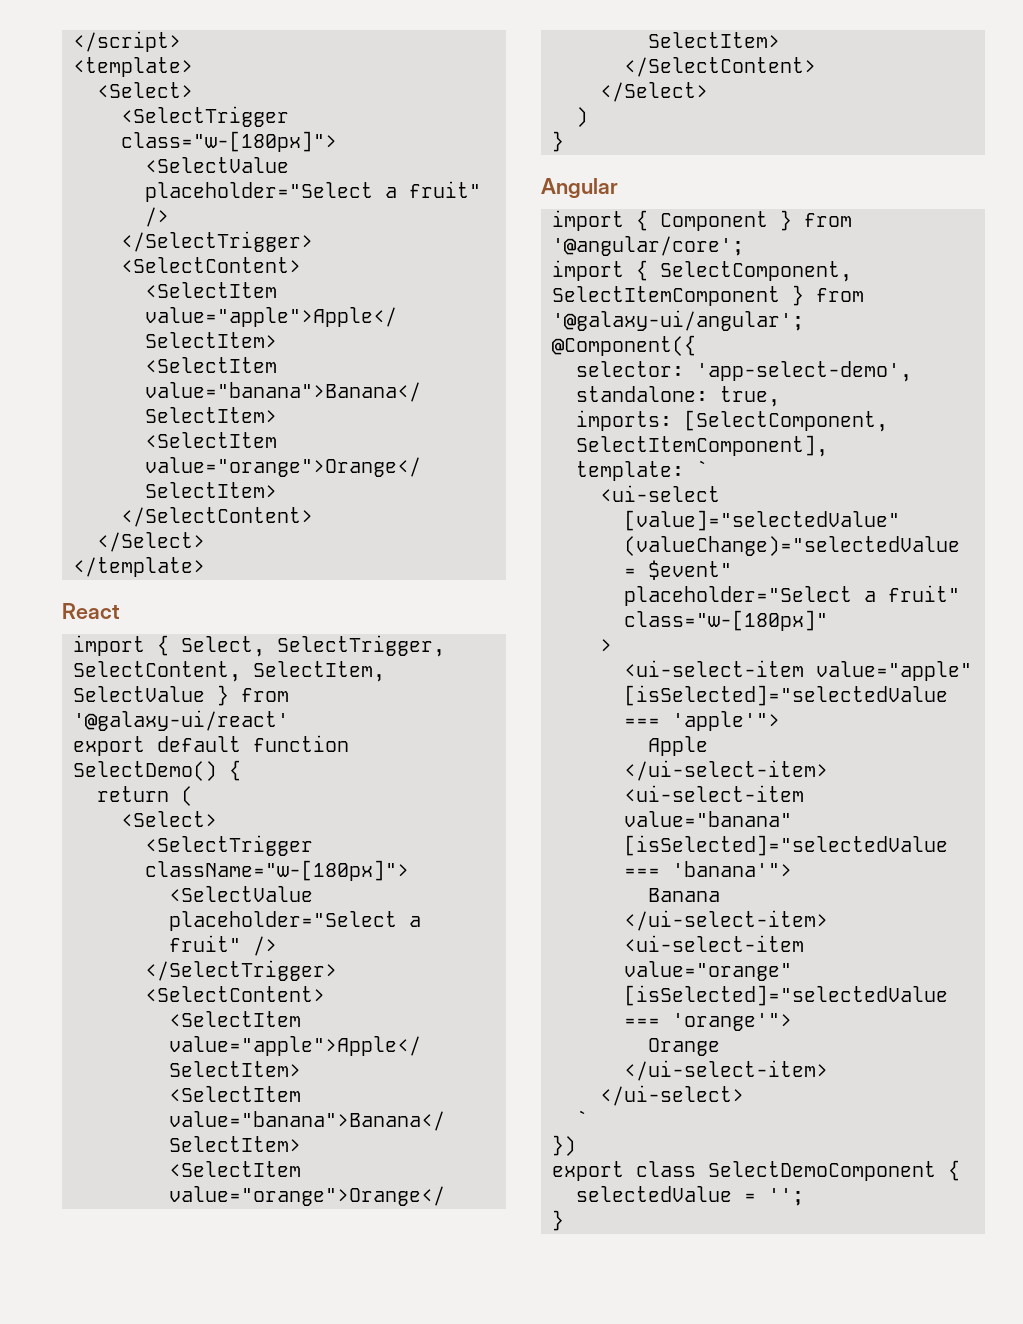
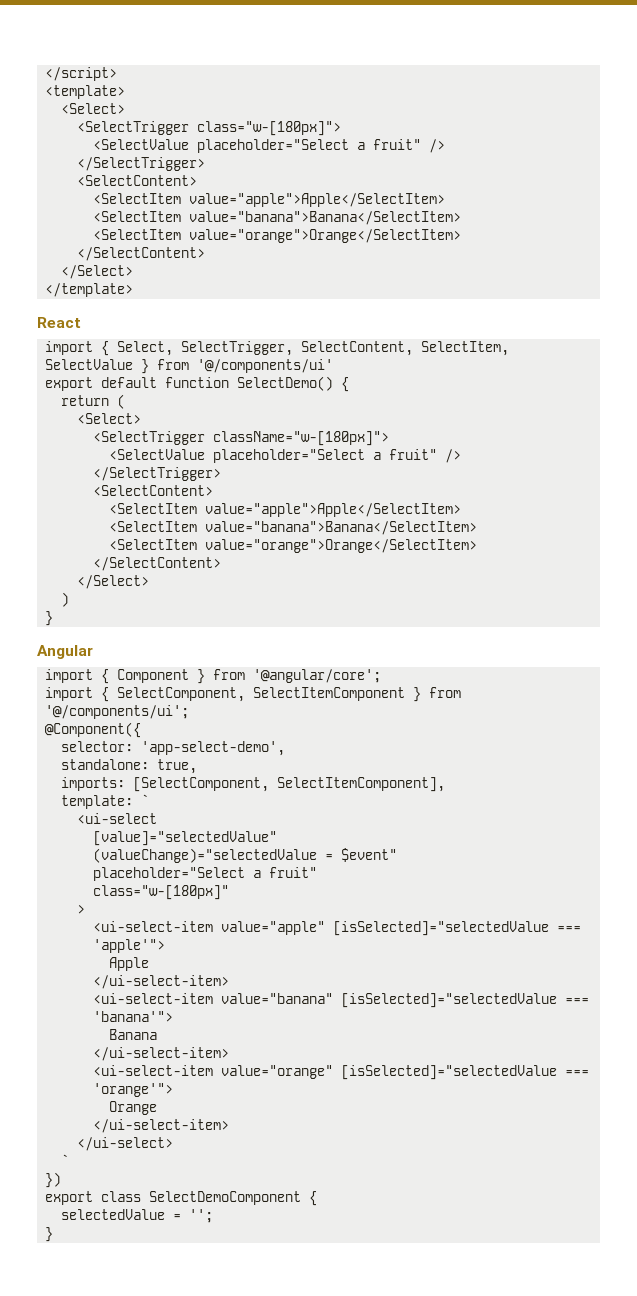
[73,710,290,731] '@galaxy-ui/react' -> [197,359,334,373] '@/components/ui'
[552,310,805,331] '@galaxy-ui/angular'; -> [45,705,190,719] '@/components/ui';

